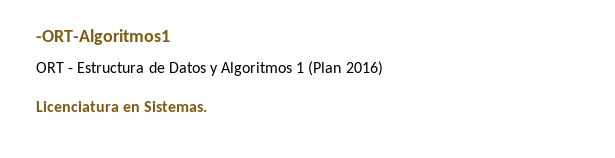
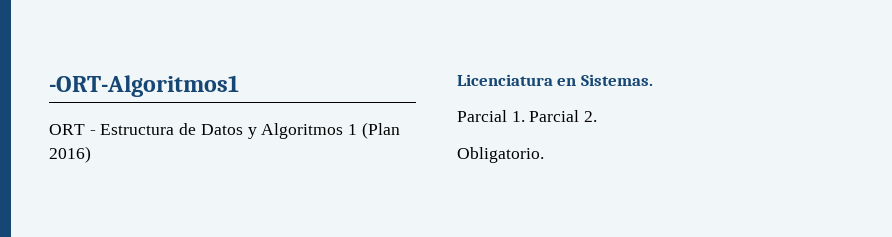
(208, 106) none -> [457,110,598,122] [457,147,544,163] // Parcial 1. Parcial 2. // Obligatorio.

